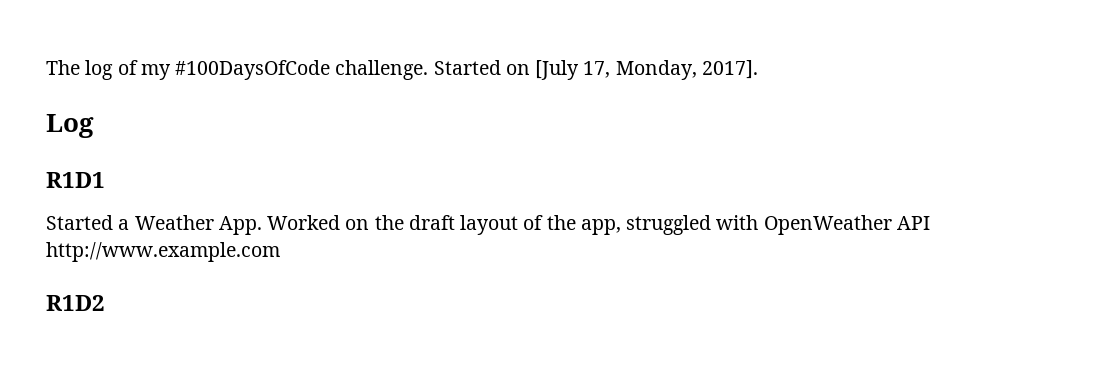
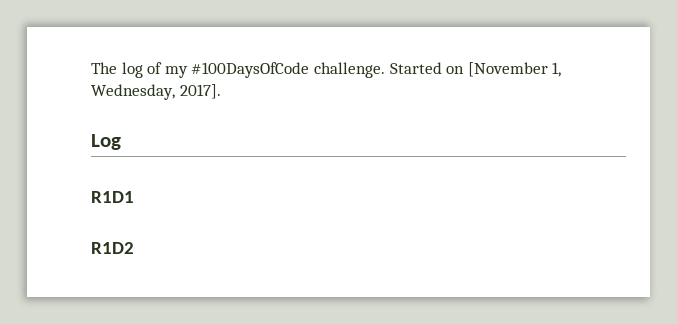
[535,60,697,80] [July 17, Monday, -> [467,62,562,77] [91,84,175,100] [November 1, Wednesday,
[46,215,930,235] [46,242,280,262] // Started a Weather App. Worked on the draft layout of the app, struggled with OpenWeather API http://www.example.com -> (134, 197) none

